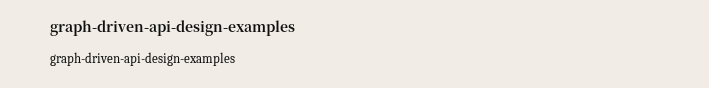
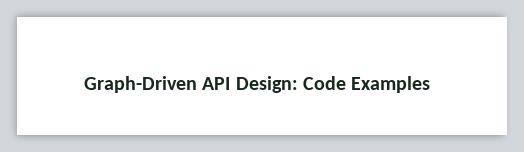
[50,20,295,36] [50,52,235,66] graph-driven-api-design-examples // graph-driven-api-design-examples -> [84,76,431,93] Graph-Driven API Design: Code Examples

